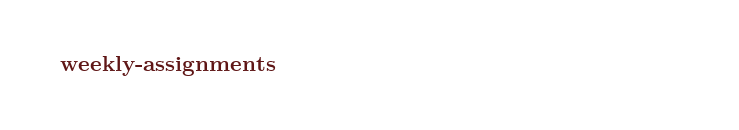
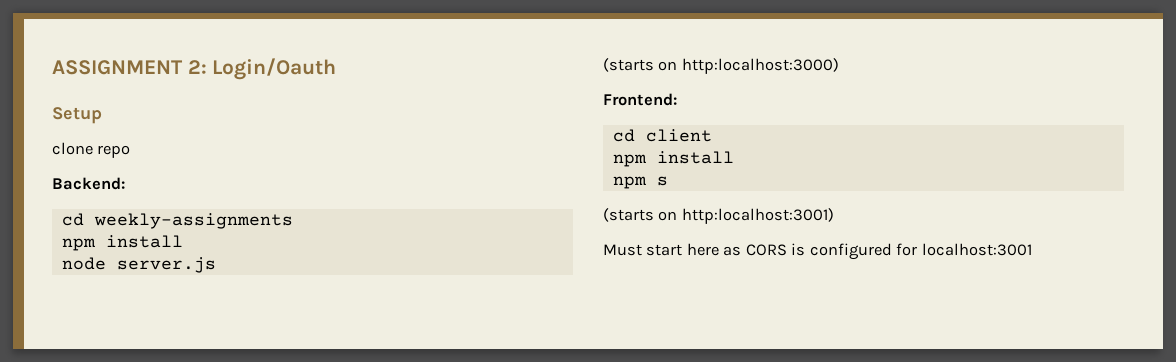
[60,56,276,76] weekly-assignments -> [52,58,337,80] [52,107,102,124] [52,142,131,158] [52,177,125,190] [61,213,293,229] [61,235,183,251] [61,257,216,273] [603,58,839,74] [603,93,677,106] [612,129,712,142] [612,151,734,167] [612,176,668,189] [603,208,834,224] [603,243,1032,260] ASSIGNMENT 2: Login/Oauth // Setup // clone repo // Backend: // cd weekly-assignments // npm install // node server.js // (starts on http:localhost:3000) // Frontend: // cd client // npm install // npm s // (starts on http:localhost:3001) // Must start here as CORS is configured for localhost:3001

